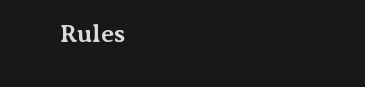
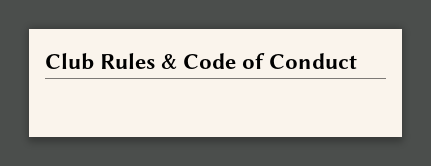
[60,24,125,42] Rules -> [45,53,358,70] Club Rules & Code of Conduct

